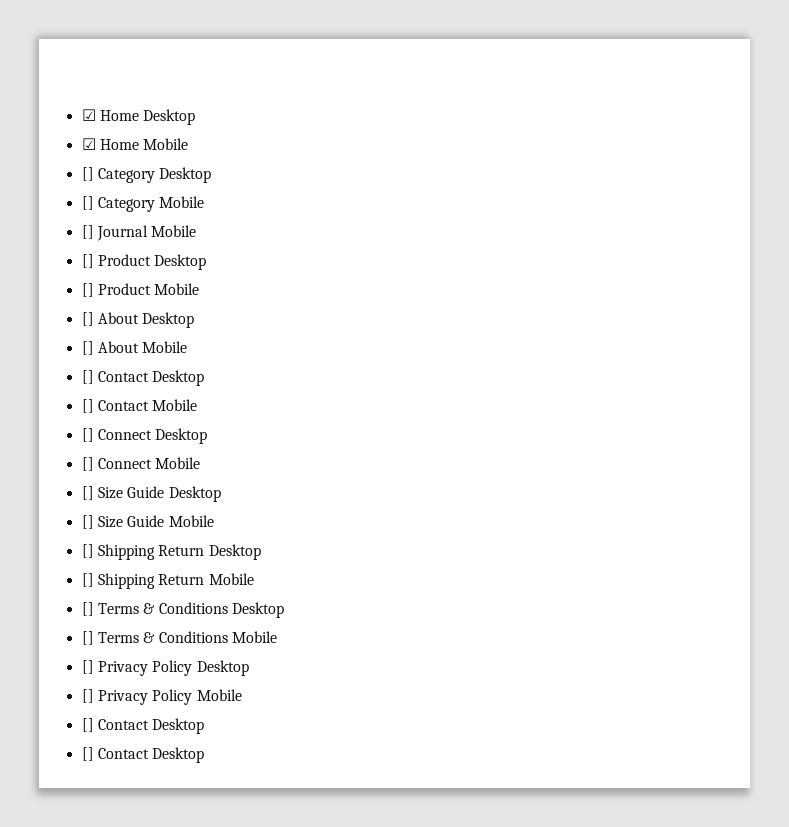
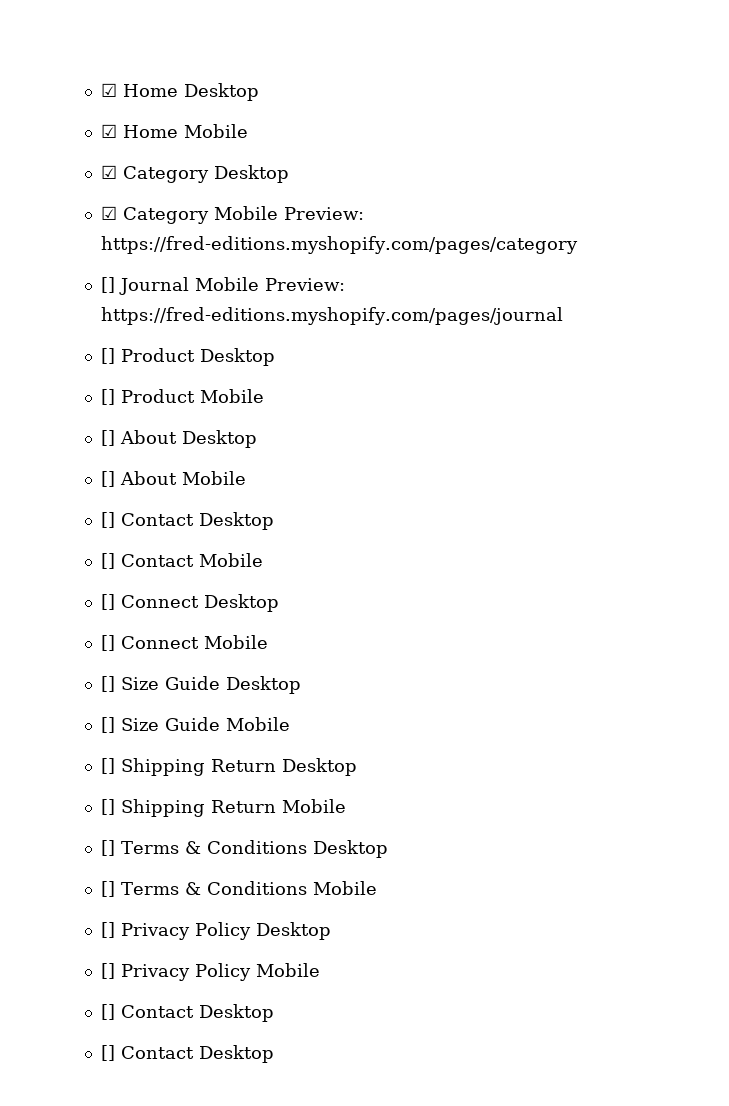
[81,167,94,181] [] -> [100,165,117,179] ☑
[81,196,94,210] [] -> [100,206,117,220] ☑
(205, 202) none -> [283,207,364,220] [100,236,578,254] Preview: https://fred-editions.myshopify.com/pages/category
(197, 231) none -> [264,278,345,291] [100,307,563,325] Preview: https://fred-editions.myshopify.com/pages/journal

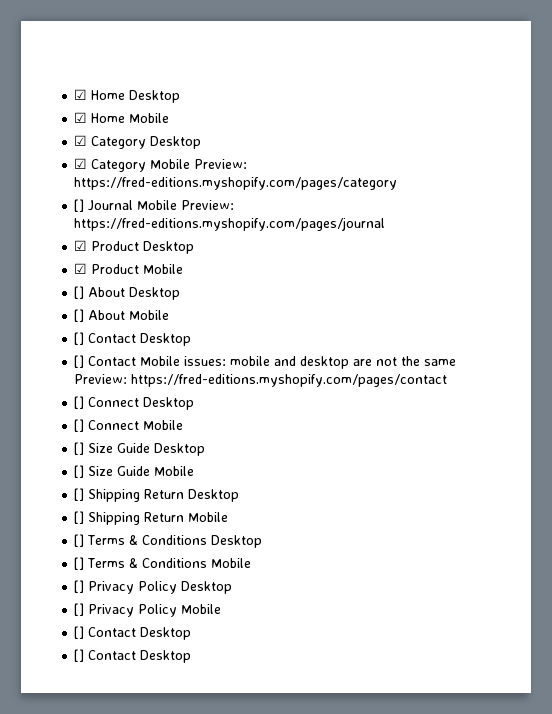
[100,348,115,364] [] -> [74,240,88,251] ☑
[100,389,115,405] [] -> [74,263,88,274] ☑
(263, 560) none -> [184,356,457,369] [74,374,448,387] issues: mobile and desktop are not the same Preview: https://fred-editions.myshopify.com/pages/contact

